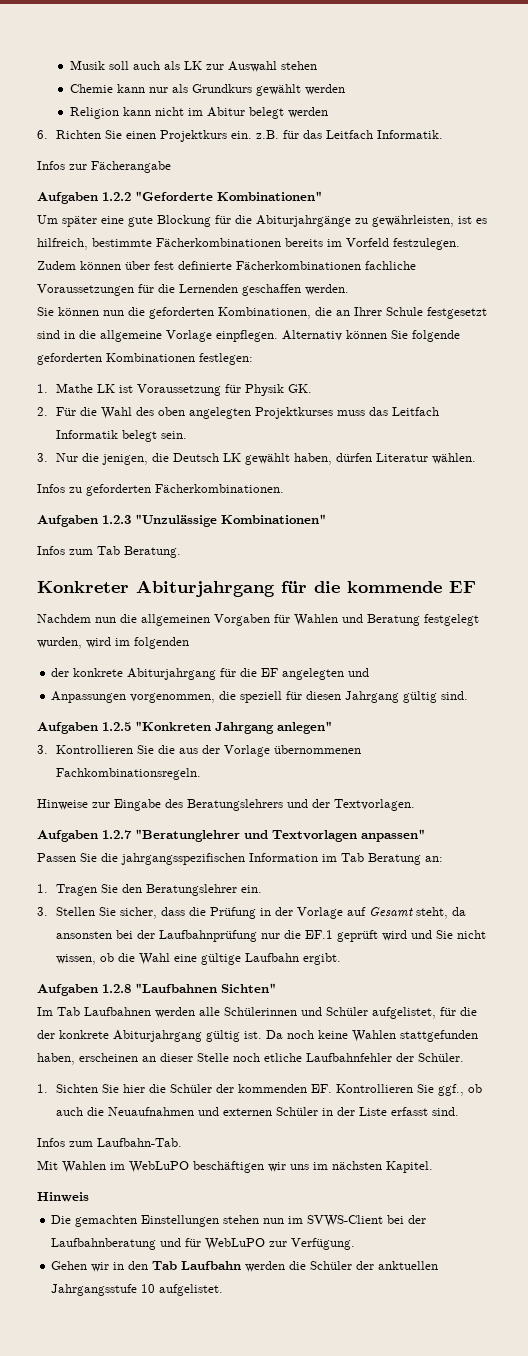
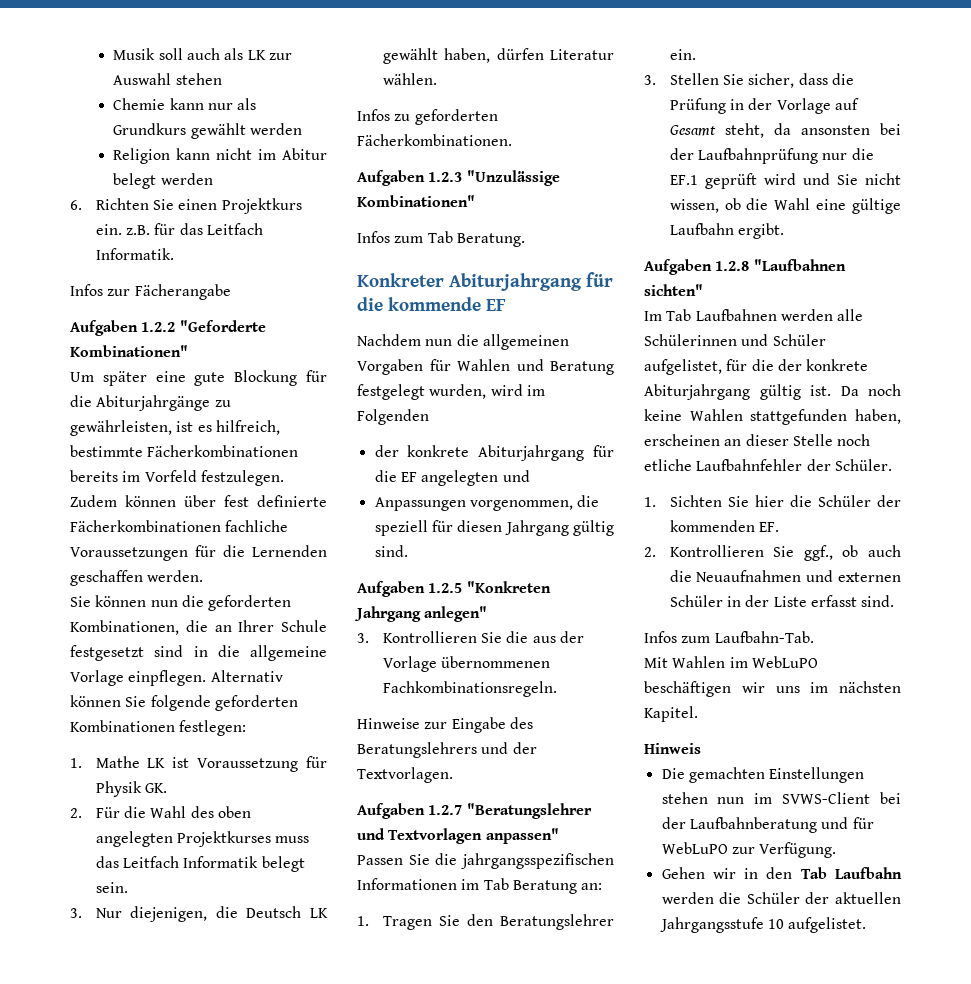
[81,453,148,465] die jenigen, -> [130,906,208,922] diejenigen,
[134,637,189,649] folgenden -> [357,409,429,425] Folgenden
[135,829,240,842] "Beratunglehrer -> [466,803,592,819] "Beratungslehrer
[249,853,318,862] Information -> [357,878,457,890] Informationen
[221,983,276,993] Sichten" -> [644,284,703,296] sichten"
(332, 1088) none -> [644,547,656,557] // 2.
[378,1261,439,1270] anktuellen -> [835,892,901,904] aktuellen

